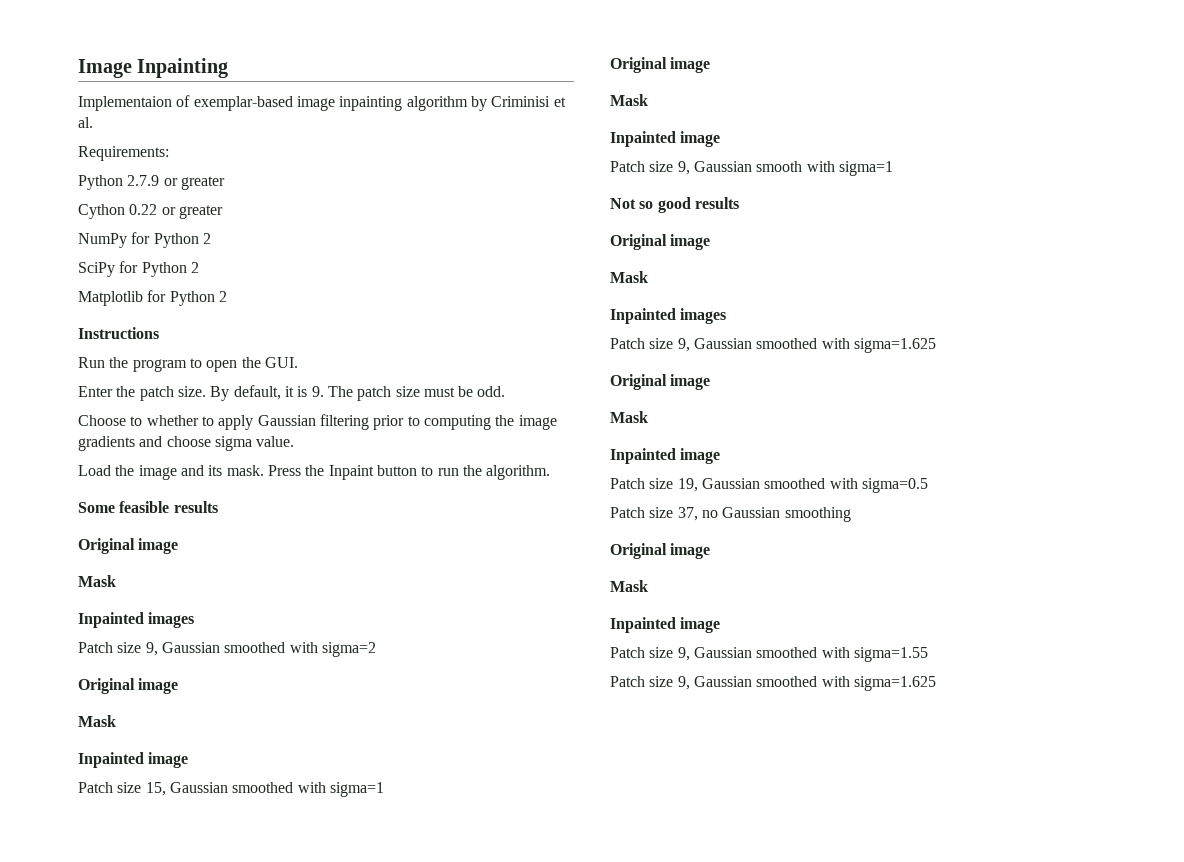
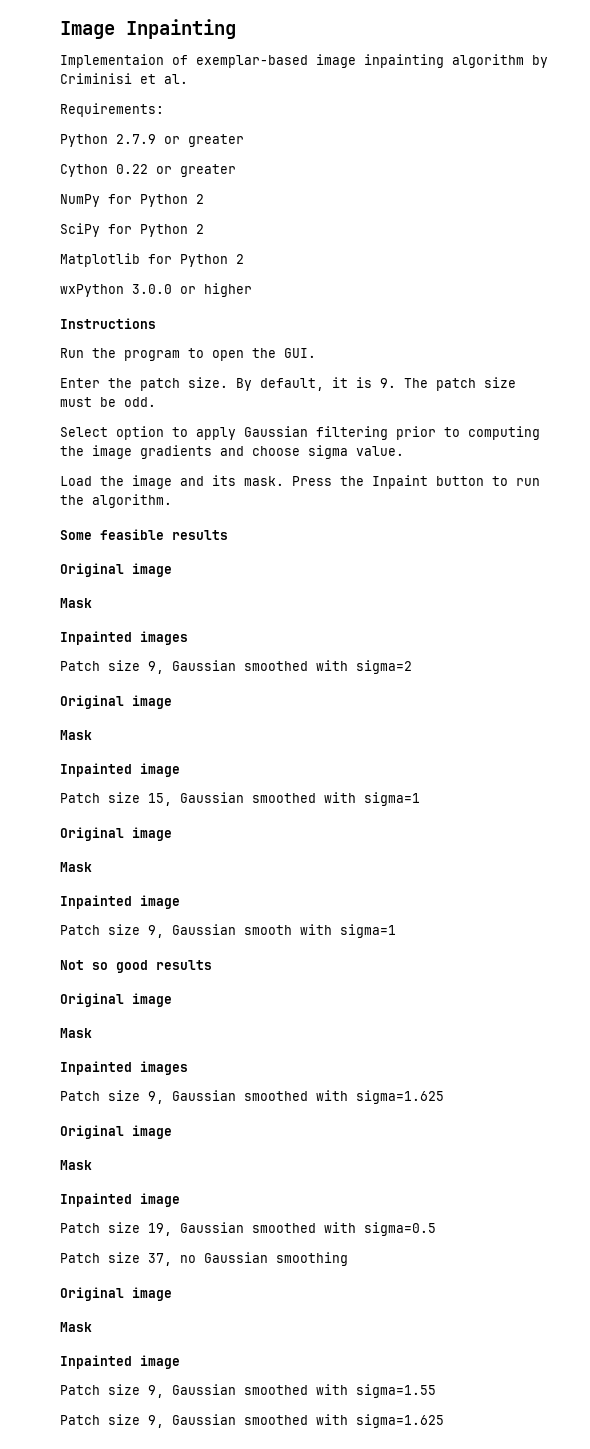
(227, 296) none -> [60,283,252,297] // wxPython 3.0.0 or higher
[78,415,199,426] Choose to whether -> [60,426,164,440] Select option

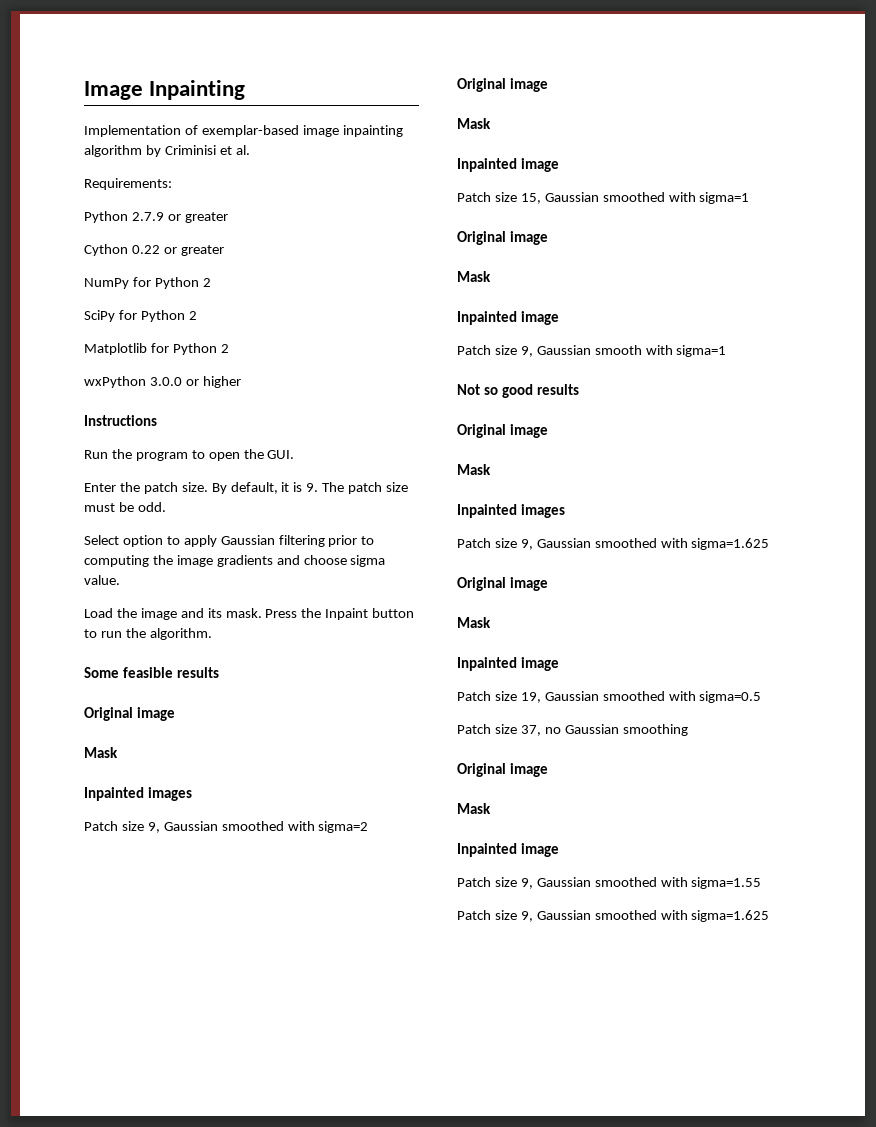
[60,54,164,68] Implementaion -> [84,125,181,137] Implementation

